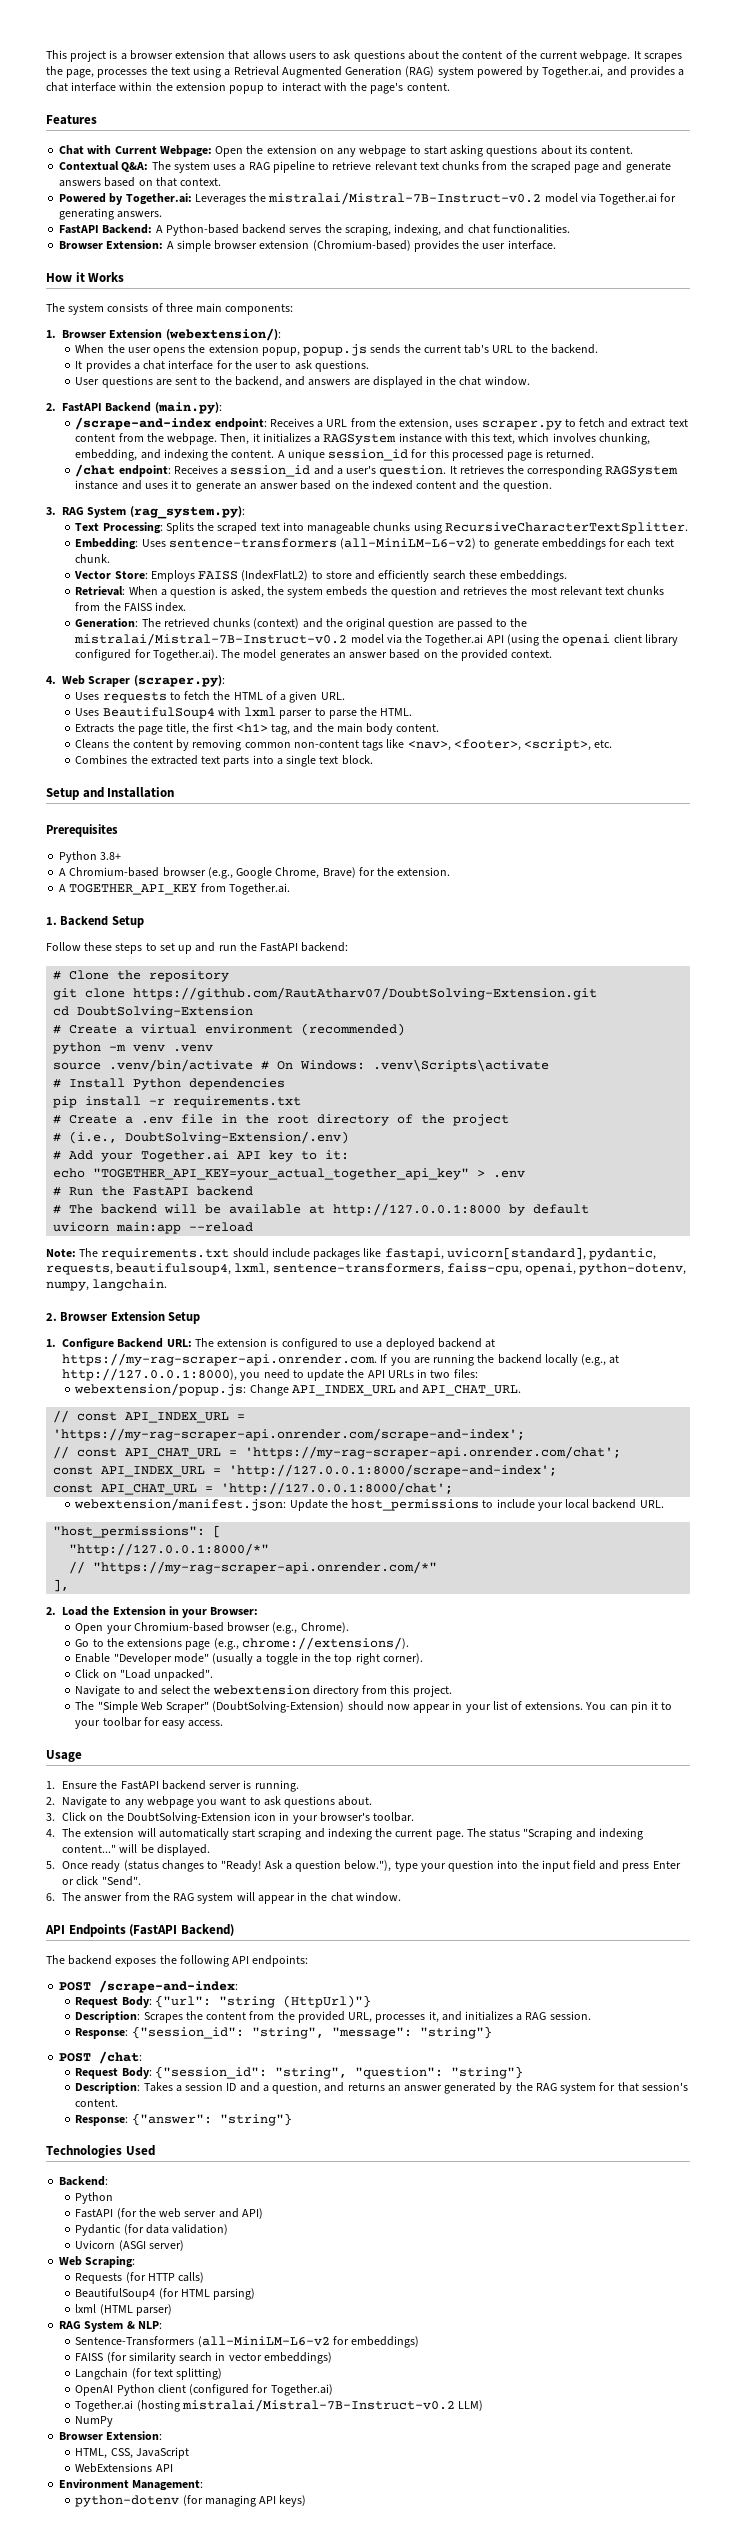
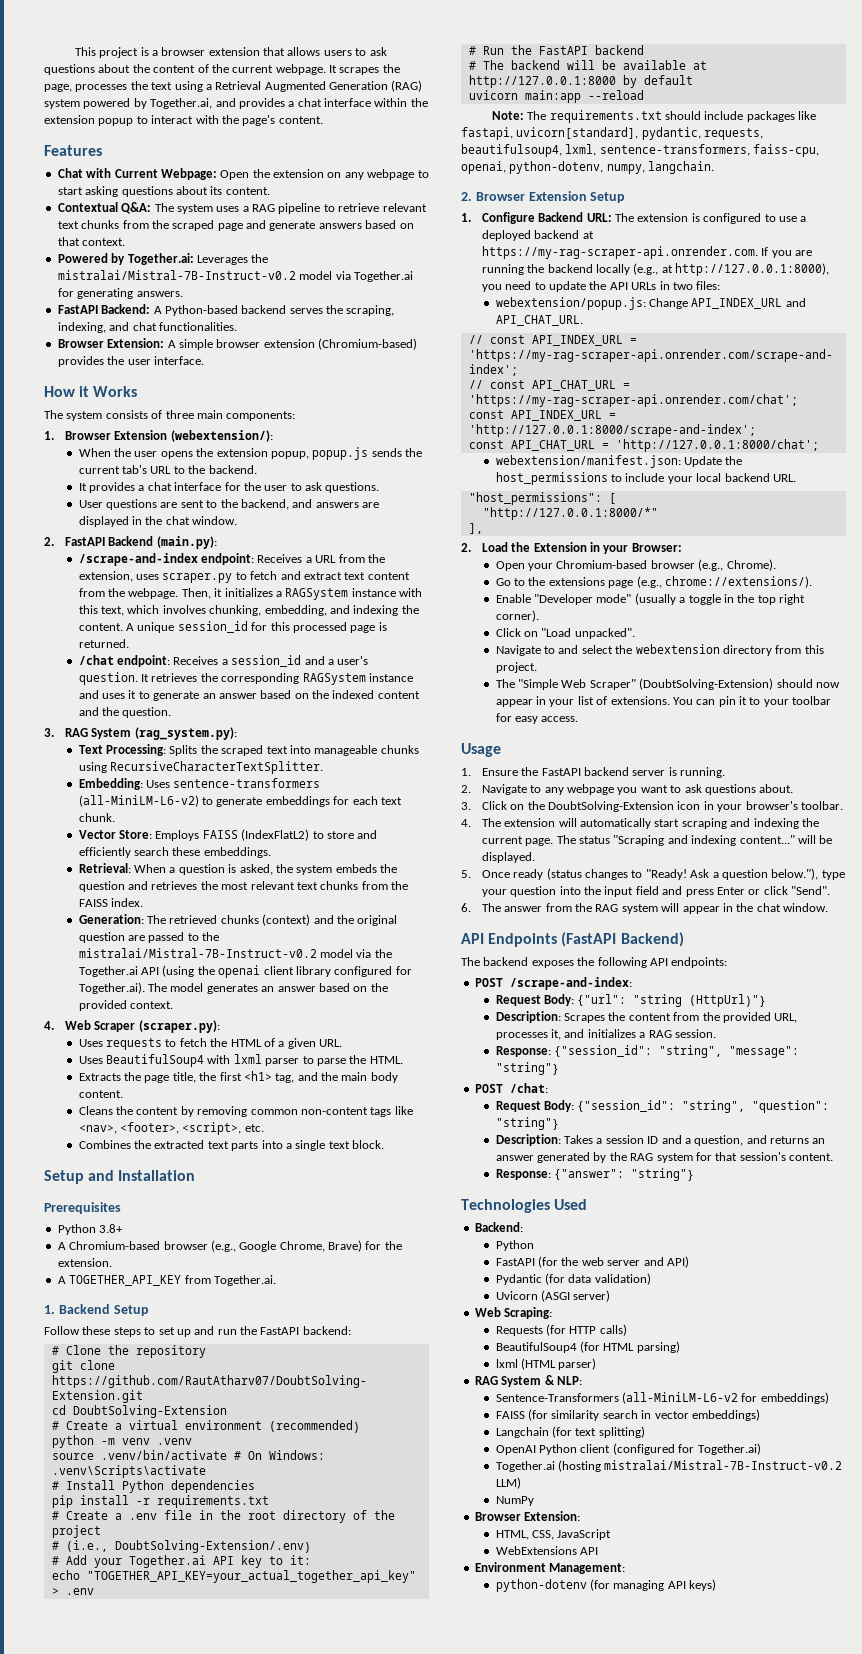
[69,1561,438,1574] // // "https://my-rag-scraper-api.onrender.com/*" -> (658, 513) none

